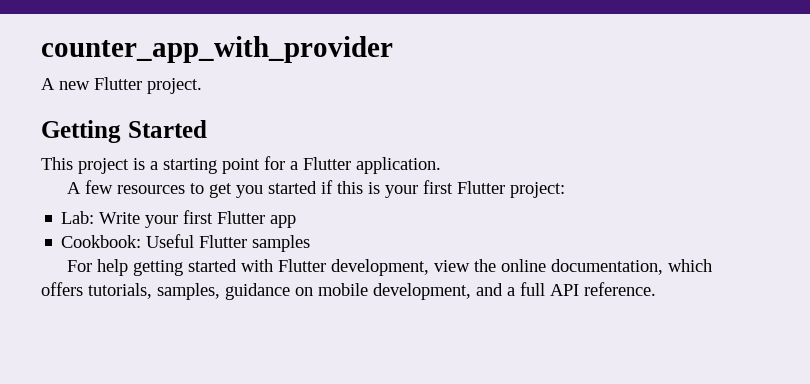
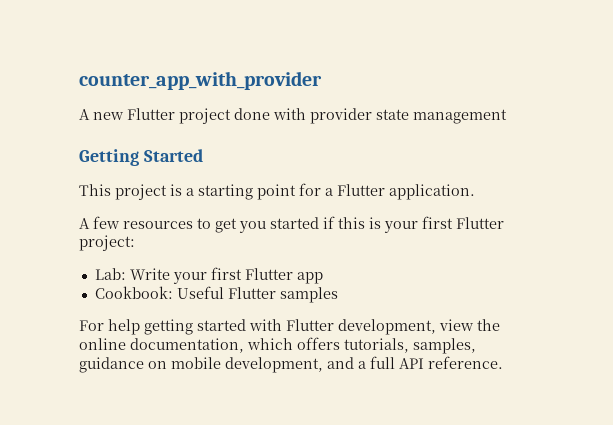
[147,78,202,94] project. -> [179,108,507,124] project done with provider state management

